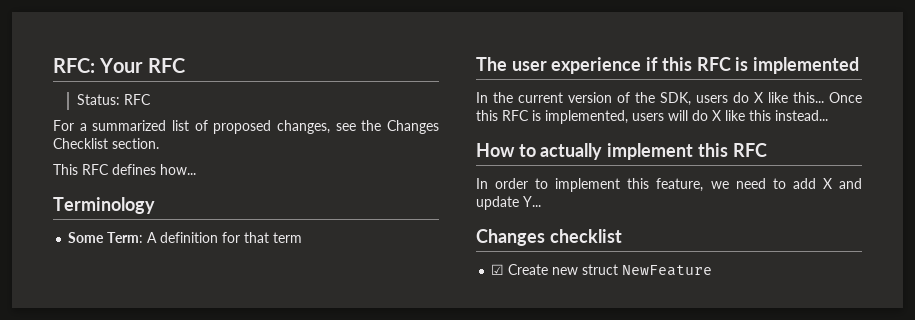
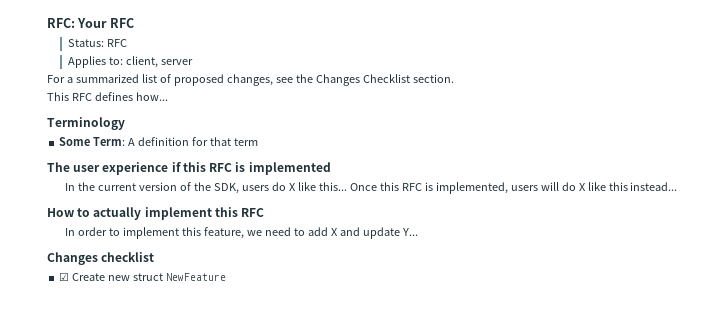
(151, 99) none -> [68,56,194,68] // Applies to: client, server

